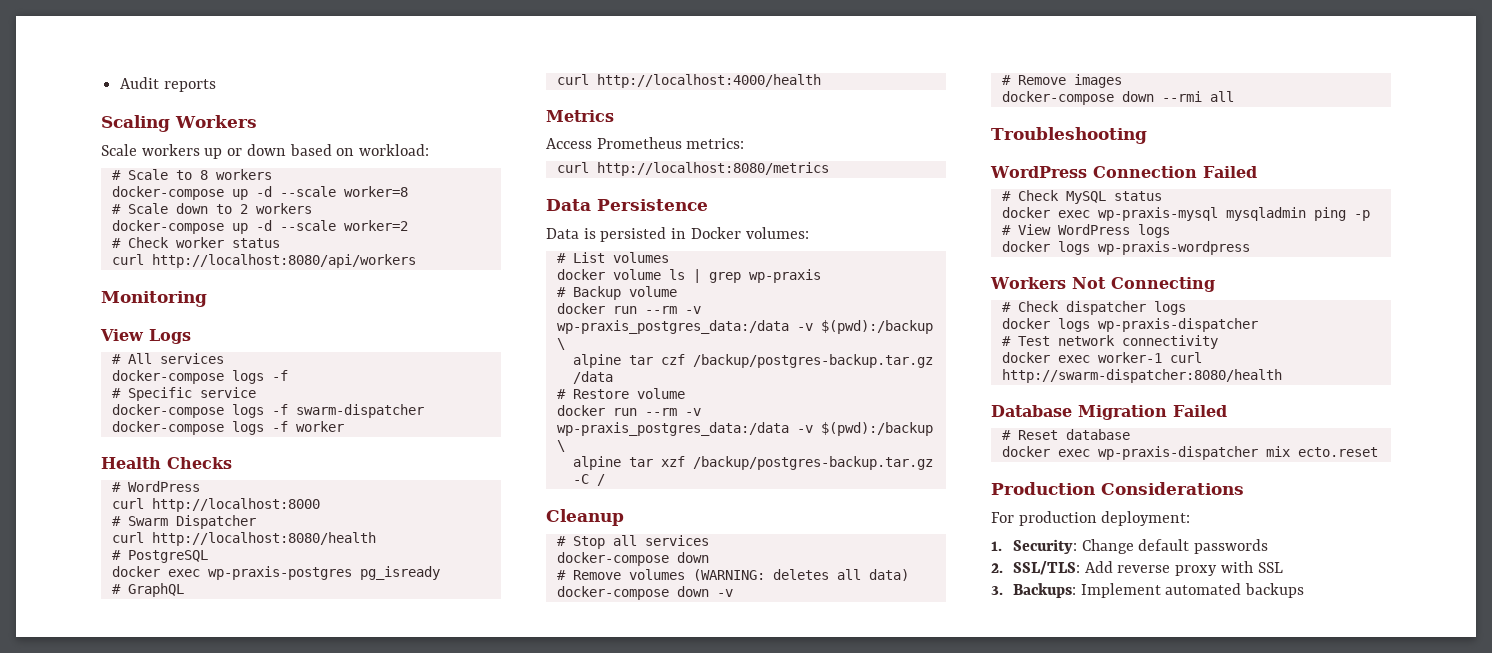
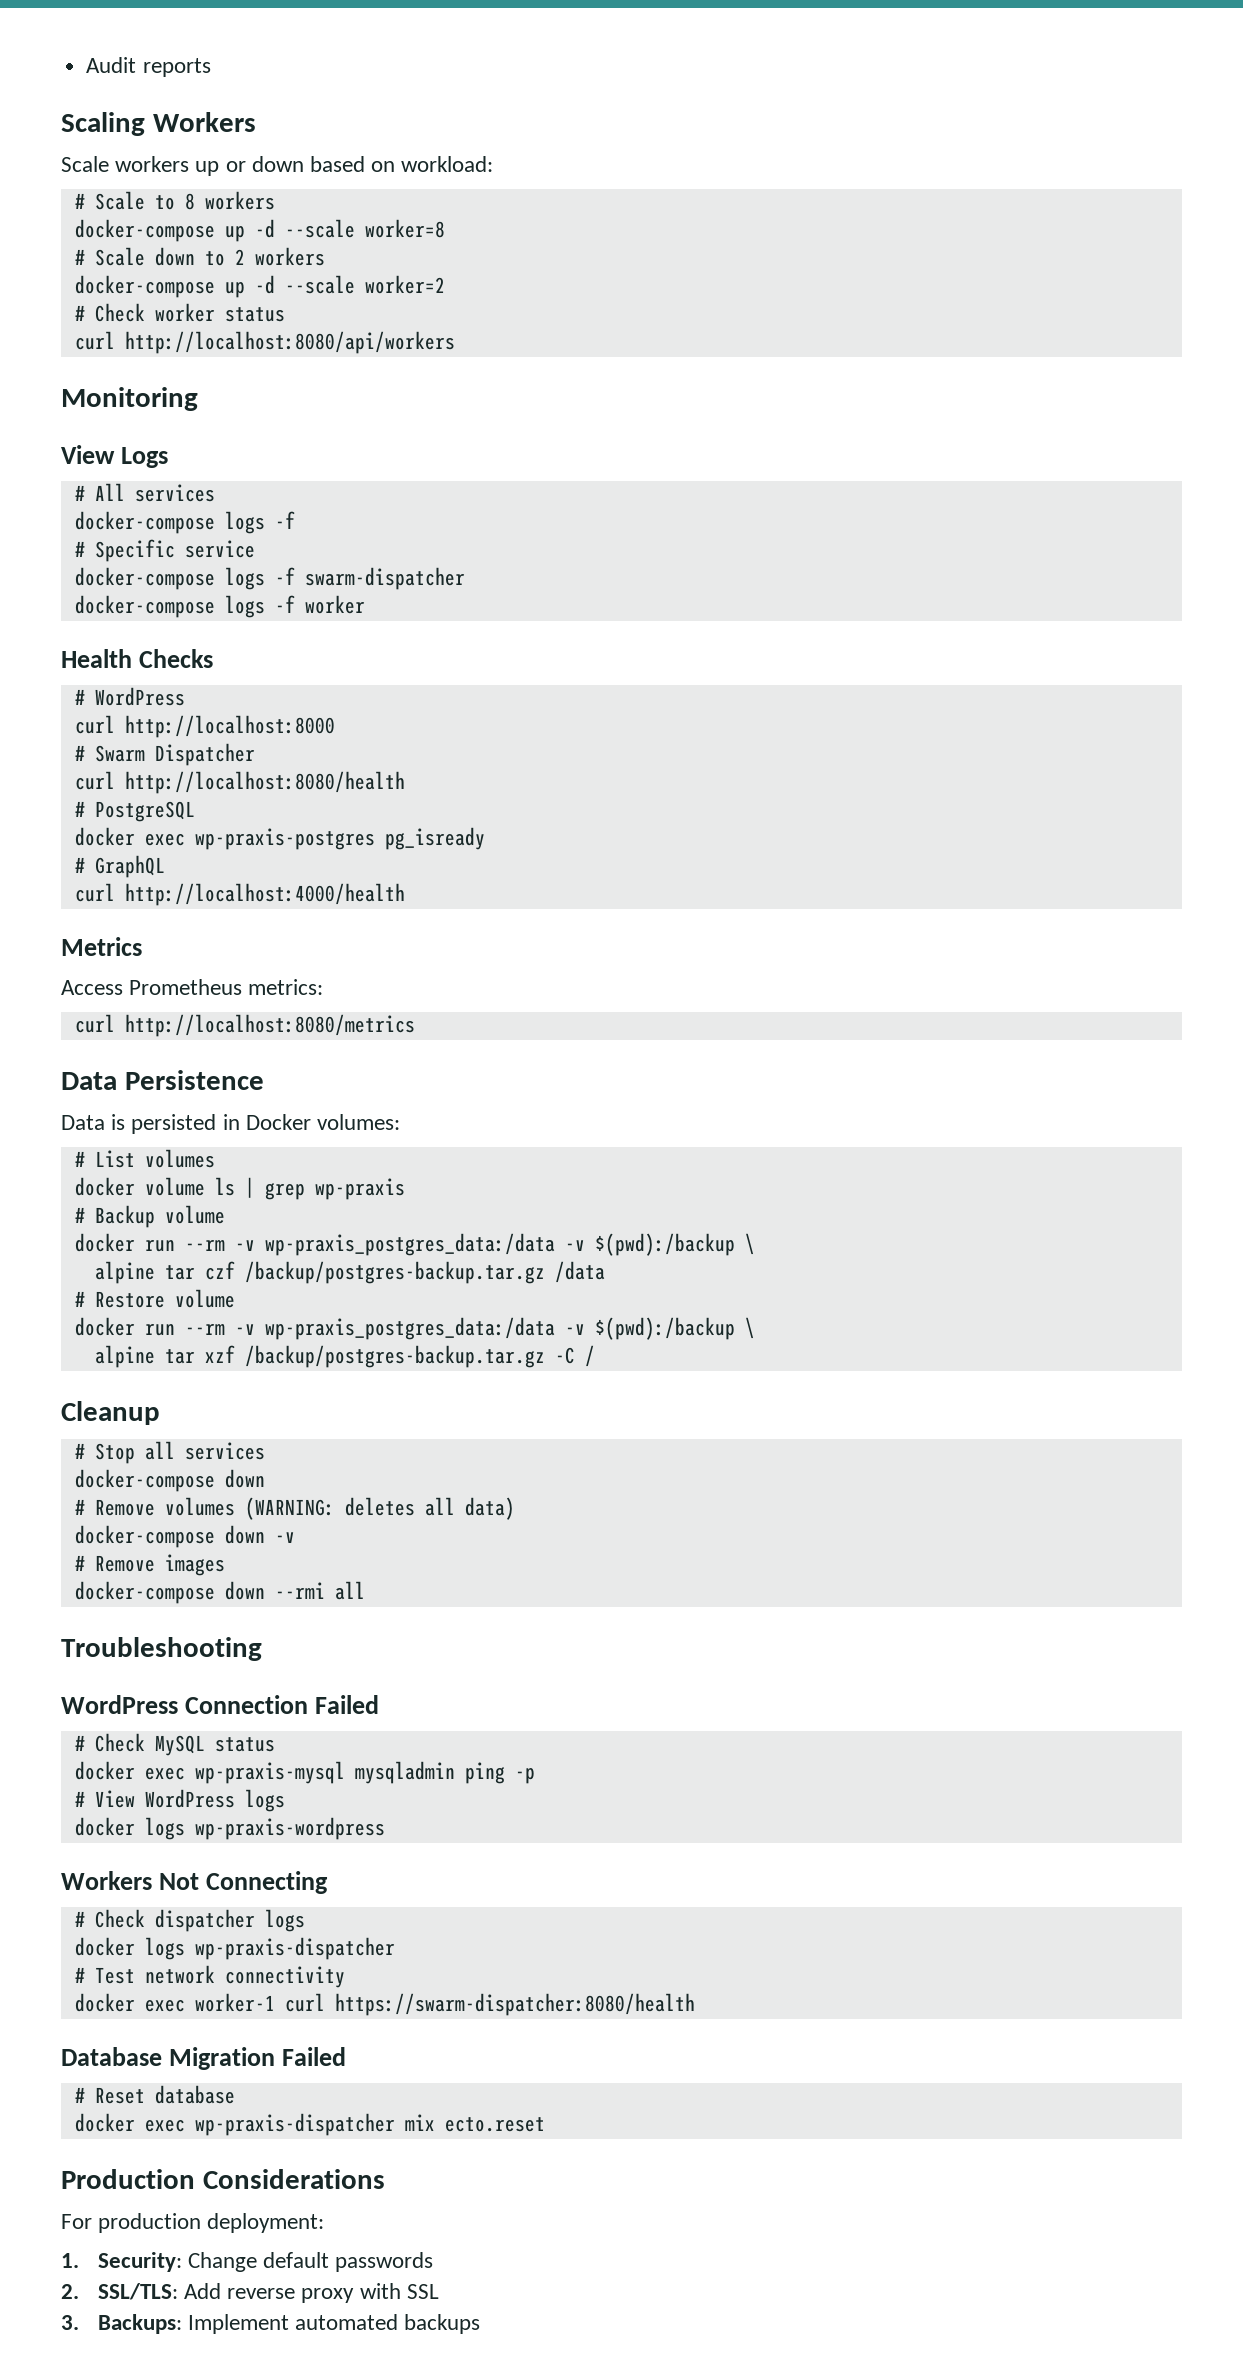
[1001,369,1282,383] http://swarm-dispatcher:8080/health -> [334,1993,695,2016] https://swarm-dispatcher:8080/health

